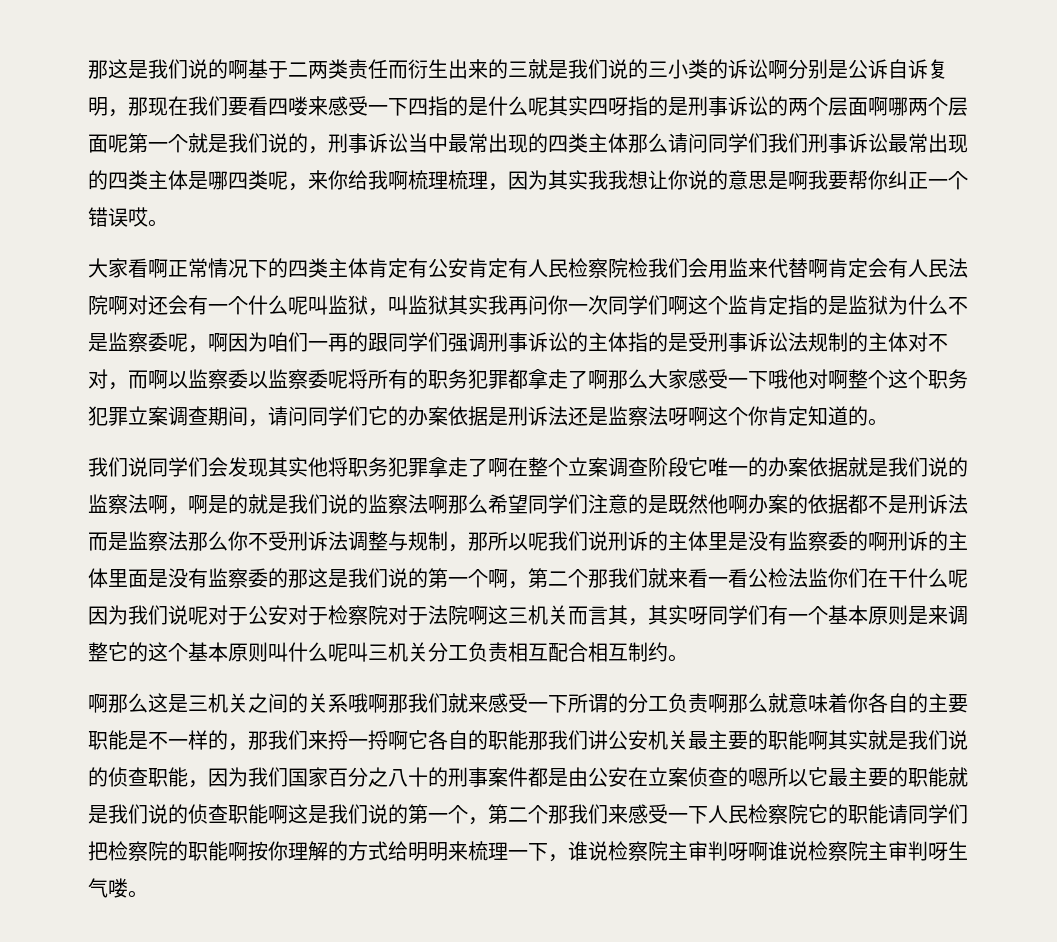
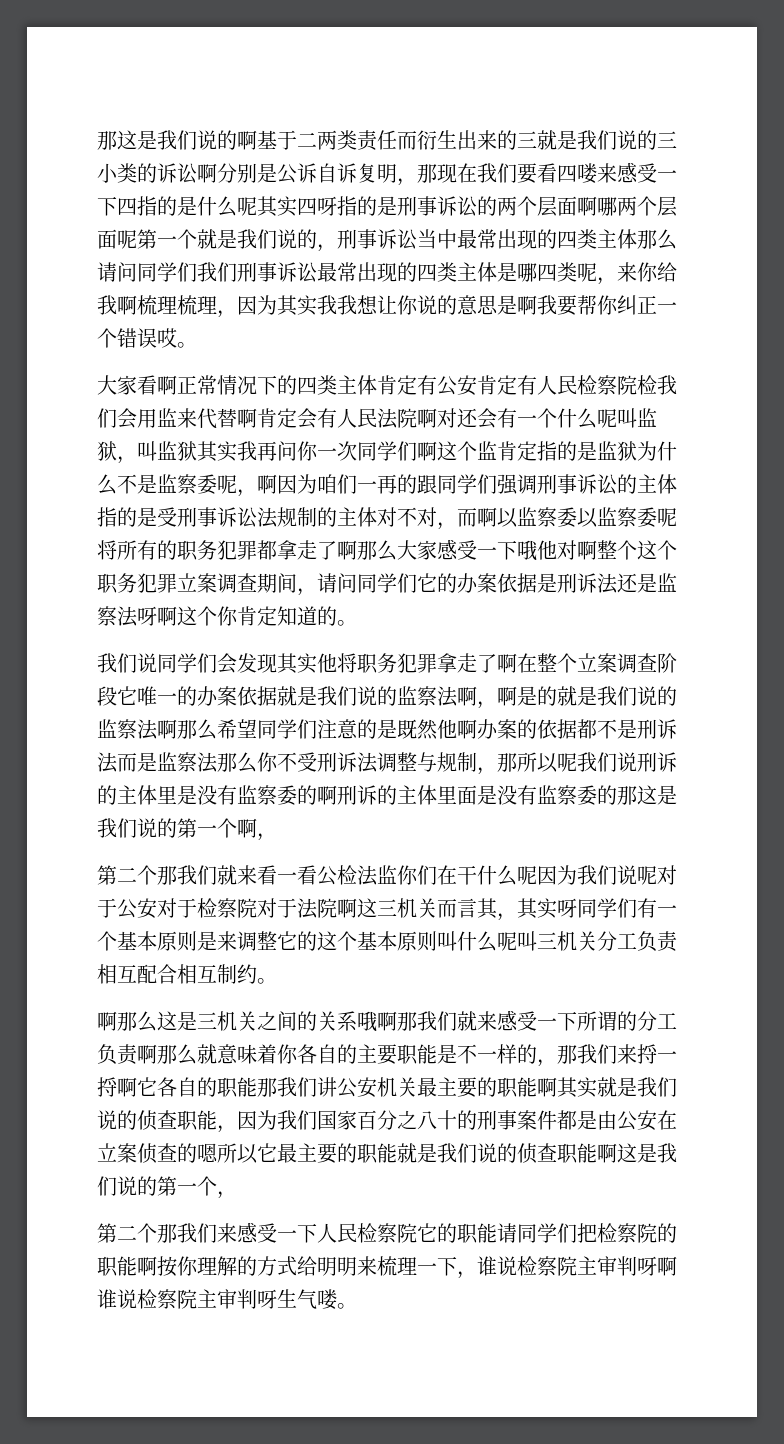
(528, 585) none -> (277, 837) //
(488, 821) none -> (237, 1195) //

